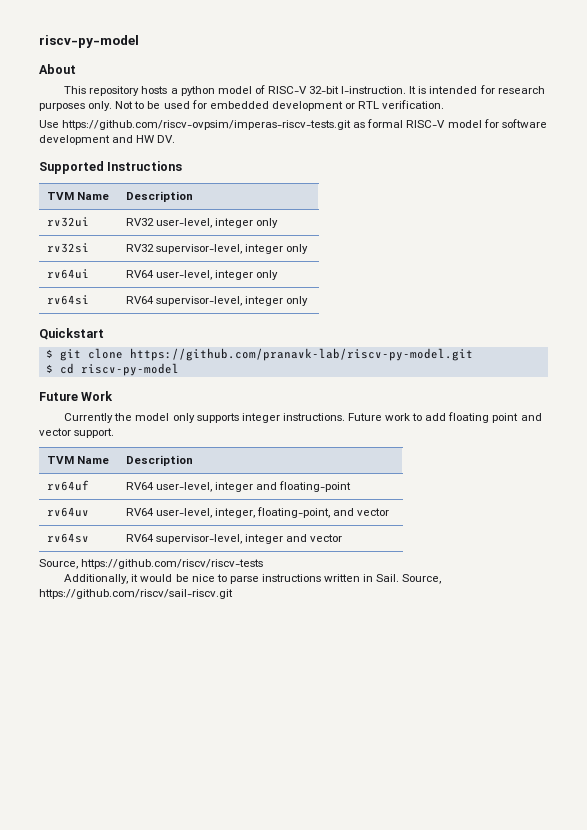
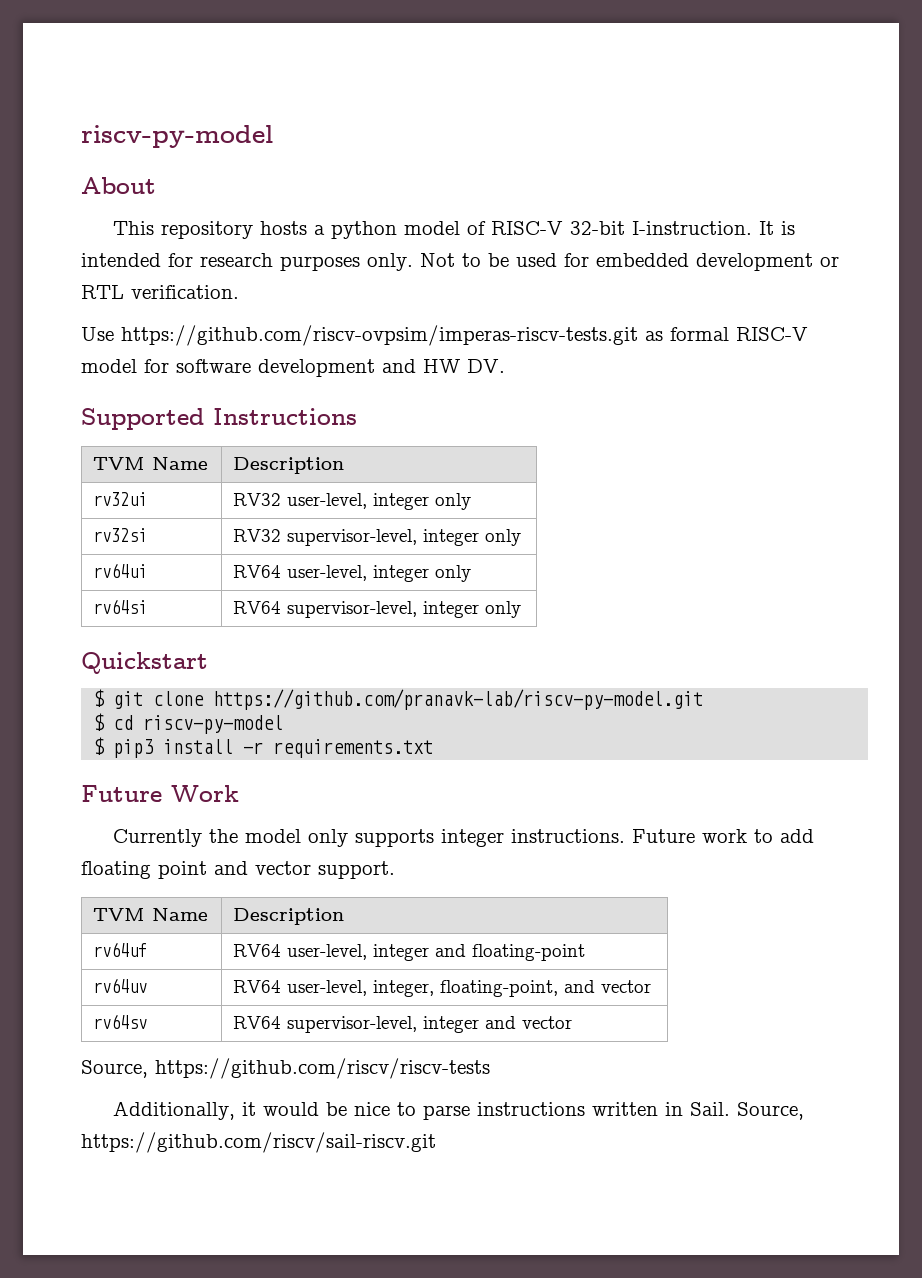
(179, 369) none -> [93,737,434,758] // $ pip3 install -r requirements.txt

